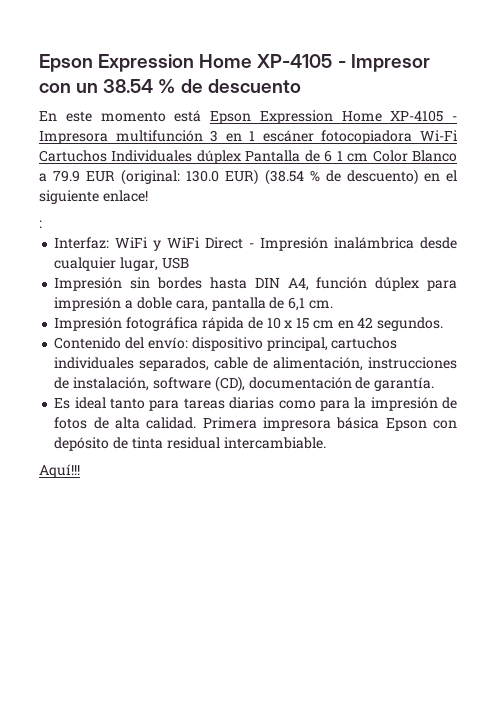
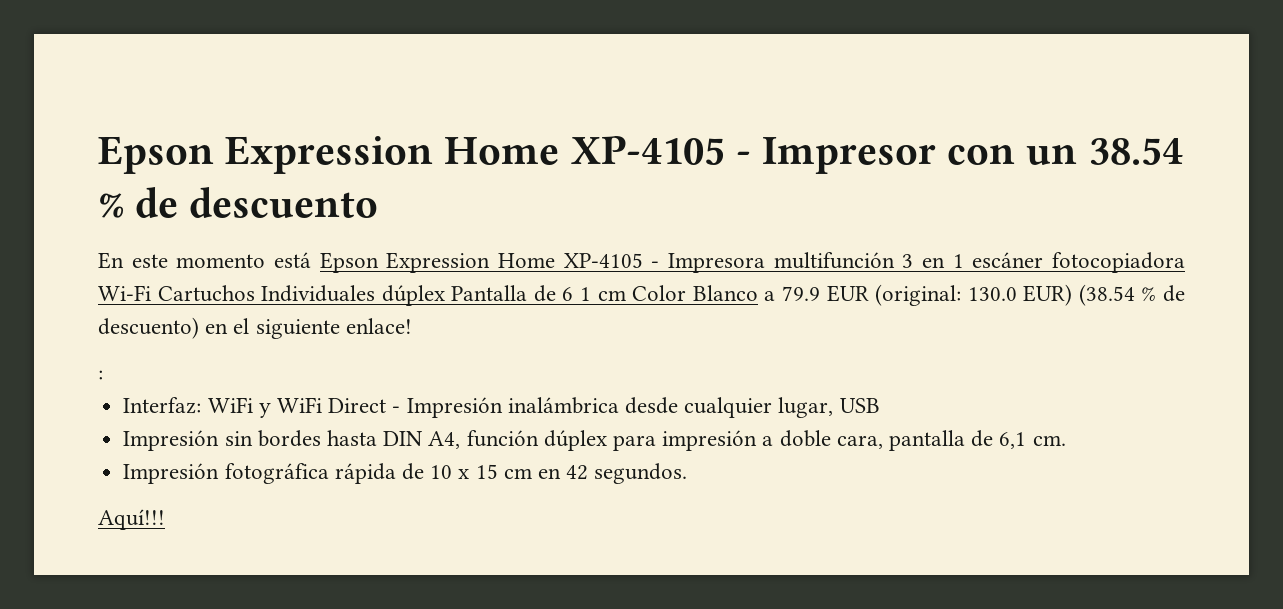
[54,337,398,351] [54,357,458,371] [54,376,435,392] [54,397,458,411] [54,417,457,431] [54,437,326,451] // Contenido del envío: dispositivo principal, cartuchos individuales separados, cable de alimentación, instrucciones de instalación, software (CD), documentación de garantía. // Es ideal tanto para tareas diarias como para la impresión de fotos de alta calidad. Primera impresora básica Epson con depósito de tinta residual intercambiable. -> (688, 473) none

